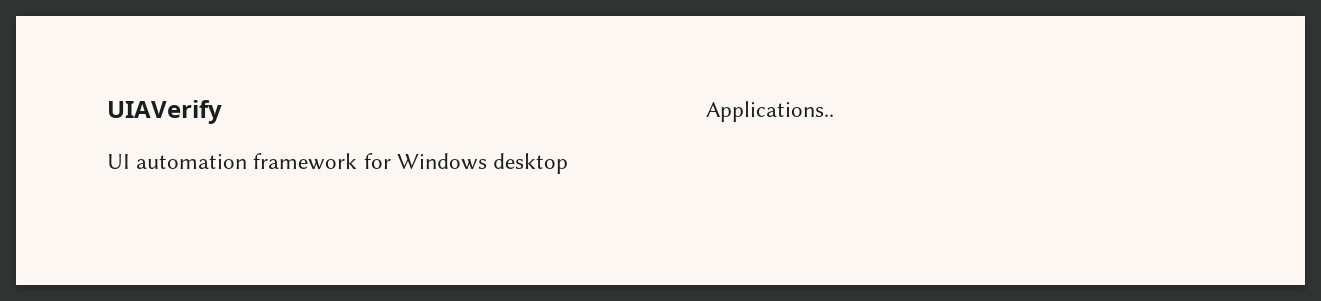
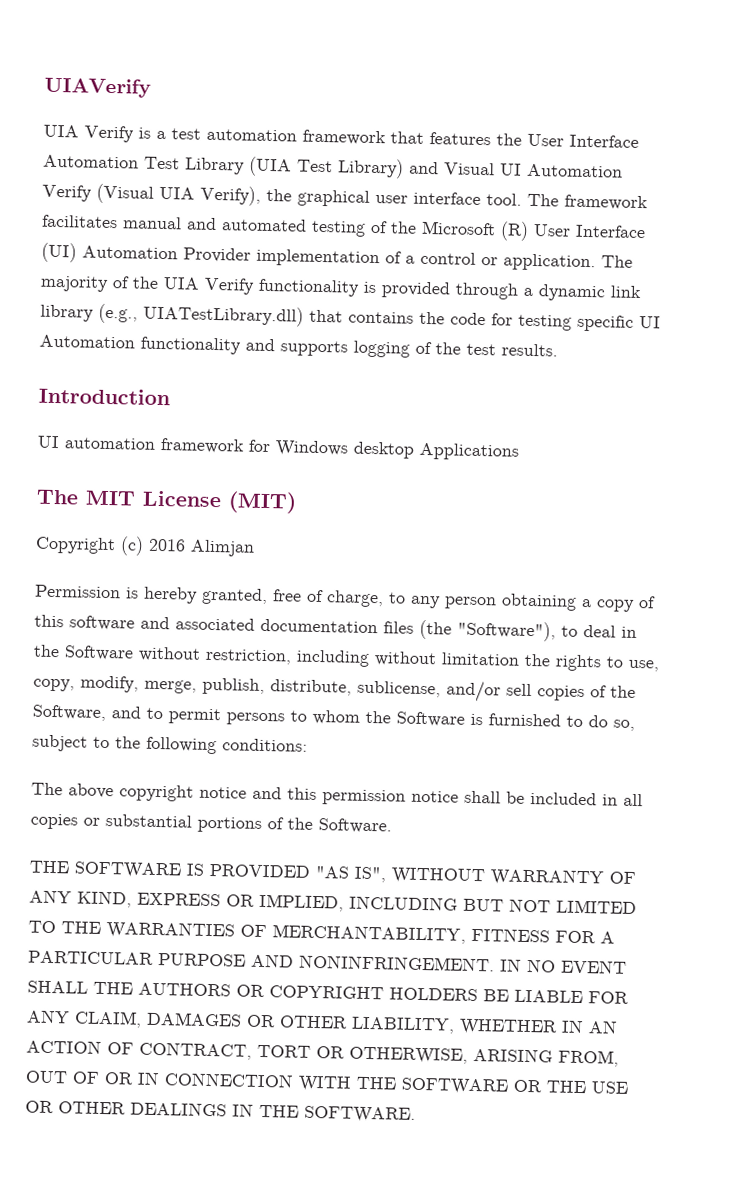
(222, 112) none -> [43,124,639,148] [43,154,623,179] [42,183,648,211] [41,214,646,241] [41,242,633,272] [40,275,641,302] [40,303,661,332] [39,334,558,358] [38,387,170,406] // UIA Verify is a test automation framework that features the User Interface Automation Test Library (UIA Test Library) and Visual UI Automation Verify (Visual UIA Verify), the graphical user interface tool. The framework facilitates manual and automated testing of the Microsoft (R) User Interface (UI) Automation Provider implementation of a control or application. The majority of the UIA Verify functionality is provided through a dynamic link library (e.g., UIATestLibrary.dll) that contains the code for testing specific UI Automation functionality and supports logging of the test results. // Introduction
[706,101,834,122] Applications.. -> [419,442,519,461] [36,489,297,514] [35,536,255,557] [35,584,656,612] [34,614,637,642] [33,644,659,672] [33,675,636,703] [32,704,635,731] [32,734,308,755] [31,782,643,807] [30,813,392,834] [29,860,636,887] [29,889,637,915] [28,920,615,944] [28,950,627,974] [27,980,629,1004] [26,1009,618,1036] [26,1039,619,1067] [25,1070,628,1095] [25,1100,416,1123] Applications // The MIT License (MIT) // Copyright (c) 2016 Alimjan // Permission is hereby granted, free of charge, to any person obtaining a copy of this software and associated documentation files (the "Software"), to deal in the Software without restriction, including without limitation the rights to use, copy, modify, merge, publish, distribute, sublicense, and/or sell copies of the Software, and to permit persons to whom the Software is furnished to do so, subject to the following conditions: // The above copyright notice and this permission notice shall be included in all copies or substantial portions of the Software. // THE SOFTWARE IS PROVIDED "AS IS", WITHOUT WARRANTY OF ANY KIND, EXPRESS OR IMPLIED, INCLUDING BUT NOT LIMITED TO THE WARRANTIES OF MERCHANTABILITY, FITNESS FOR A PARTICULAR PURPOSE AND NONINFRINGEMENT. IN NO EVENT SHALL THE AUTHORS OR COPYRIGHT HOLDERS BE LIABLE FOR ANY CLAIM, DAMAGES OR OTHER LIABILITY, WHETHER IN AN ACTION OF CONTRACT, TORT OR OTHERWISE, ARISING FROM, OUT OF OR IN CONNECTION WITH THE SOFTWARE OR THE USE OR OTHER DEALINGS IN THE SOFTWARE.

